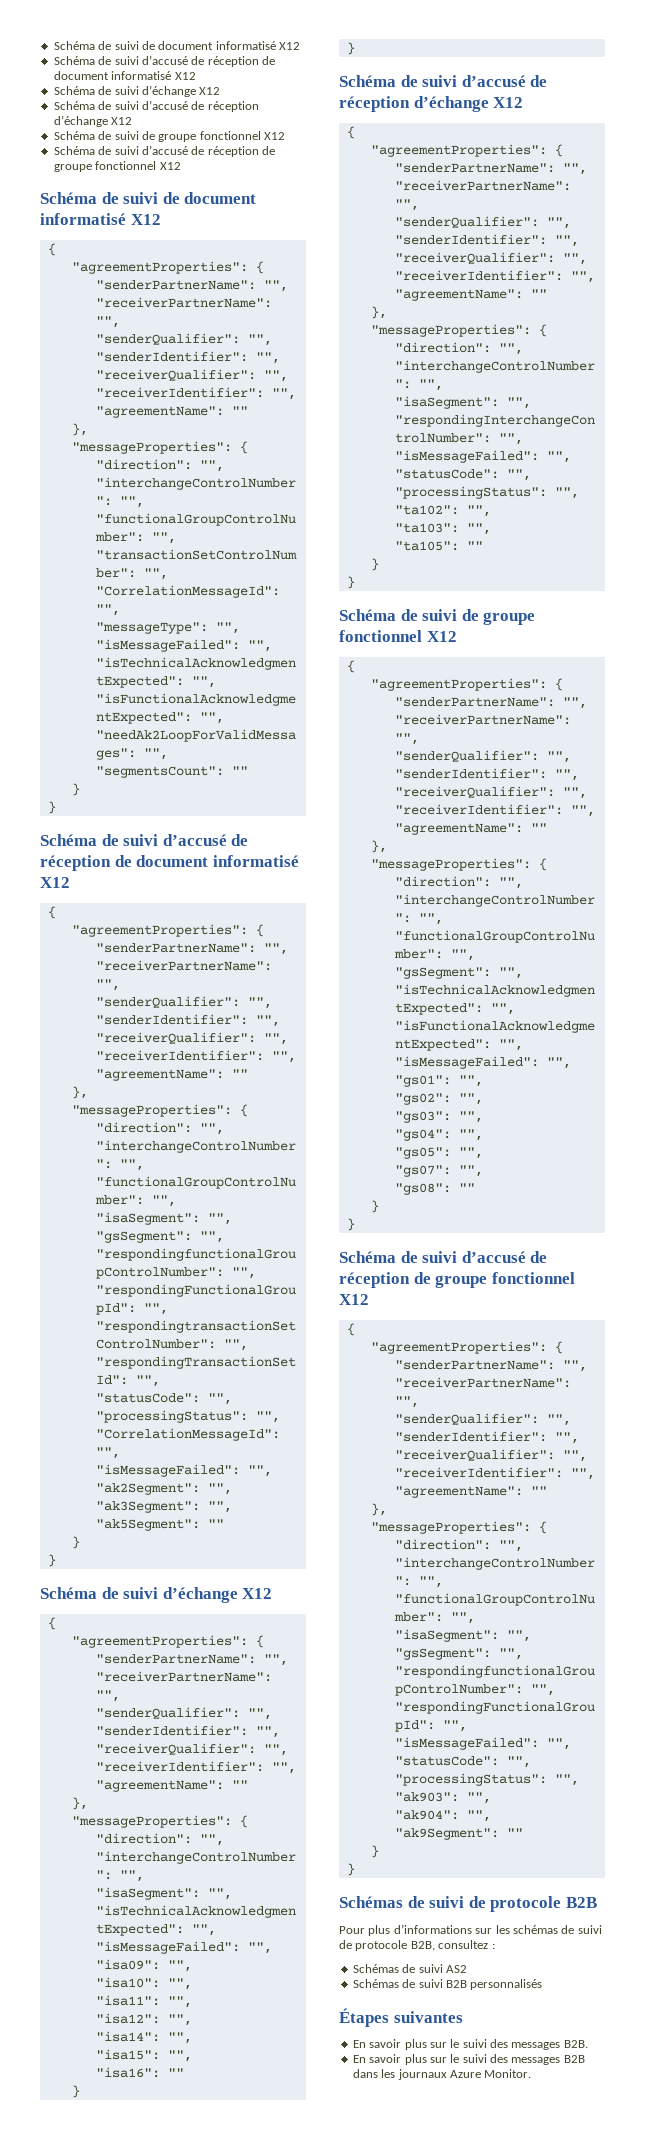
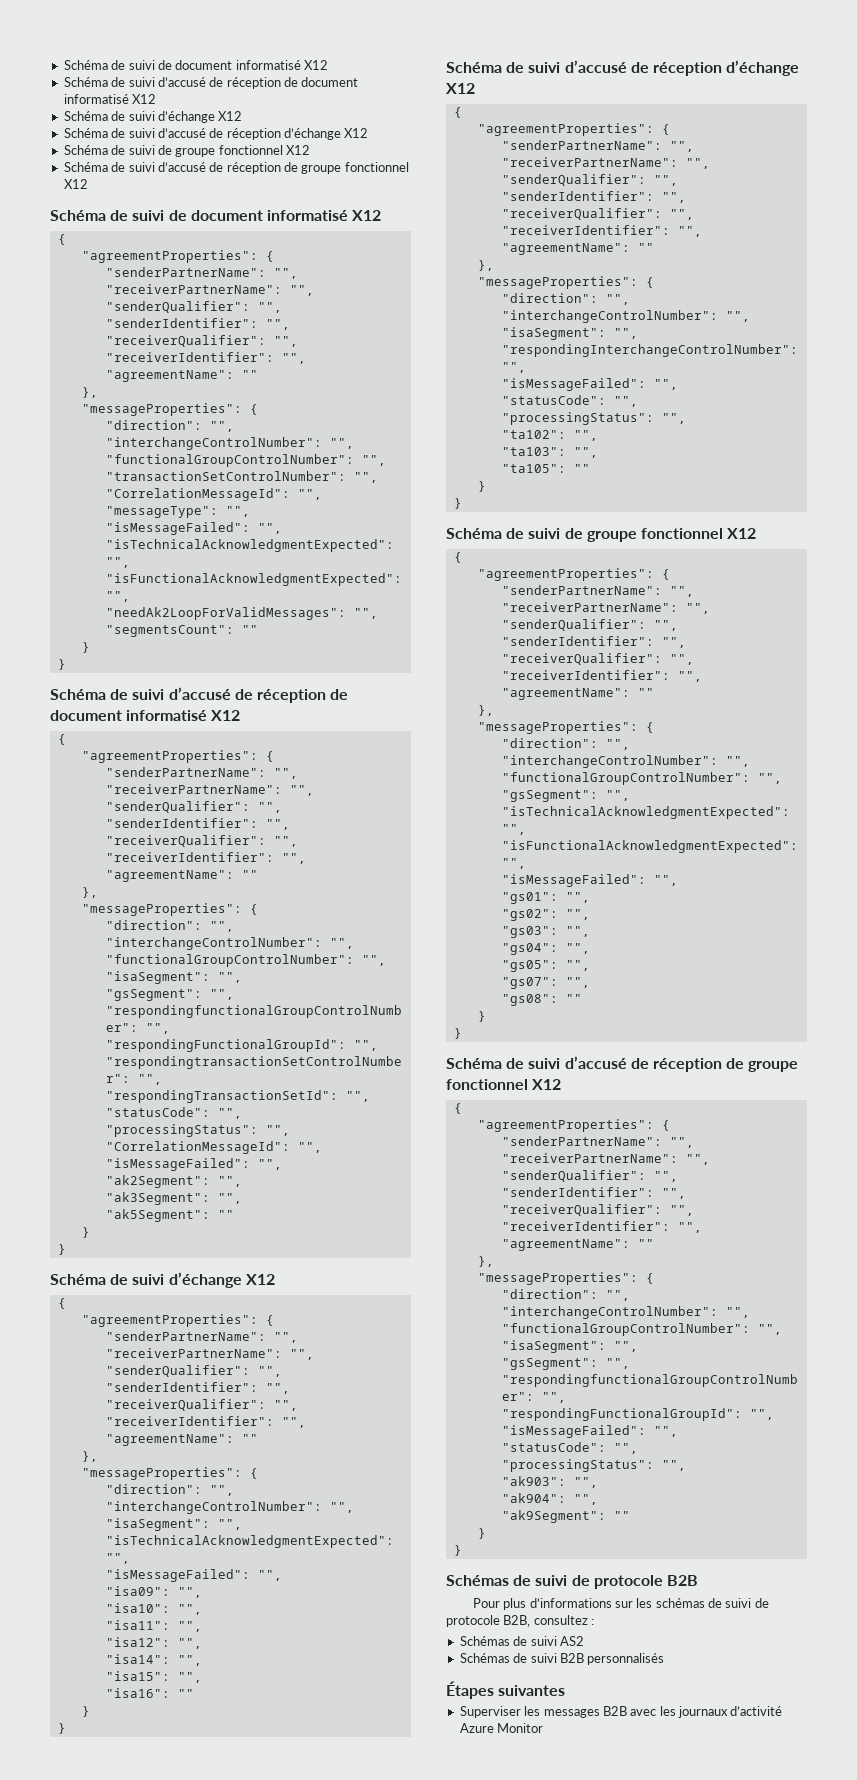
[352,2039,588,2050] [352,2054,508,2065] En savoir plus sur le suivi des messages B2B. // En savoir plus sur le suivi des -> [459,1706,541,1718] Superviser les
[352,2069,378,2078] dans -> [630,1709,657,1716] avec
[449,2069,532,2078] Azure Monitor. -> [730,1706,783,1716] [459,1723,544,1733] d’activité Azure Monitor

